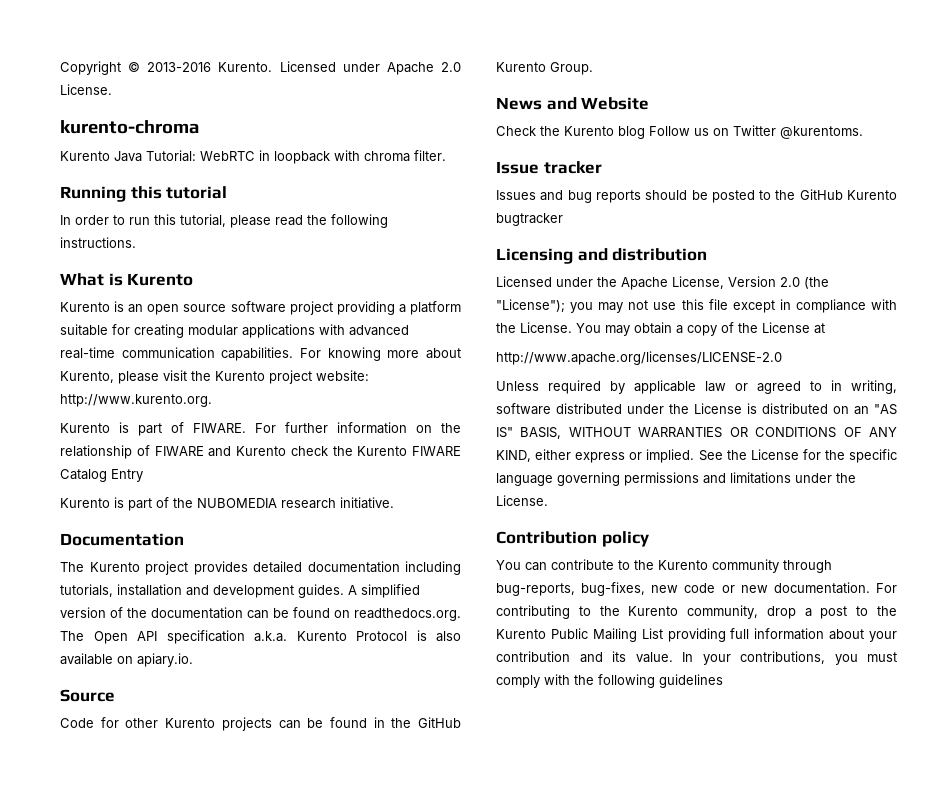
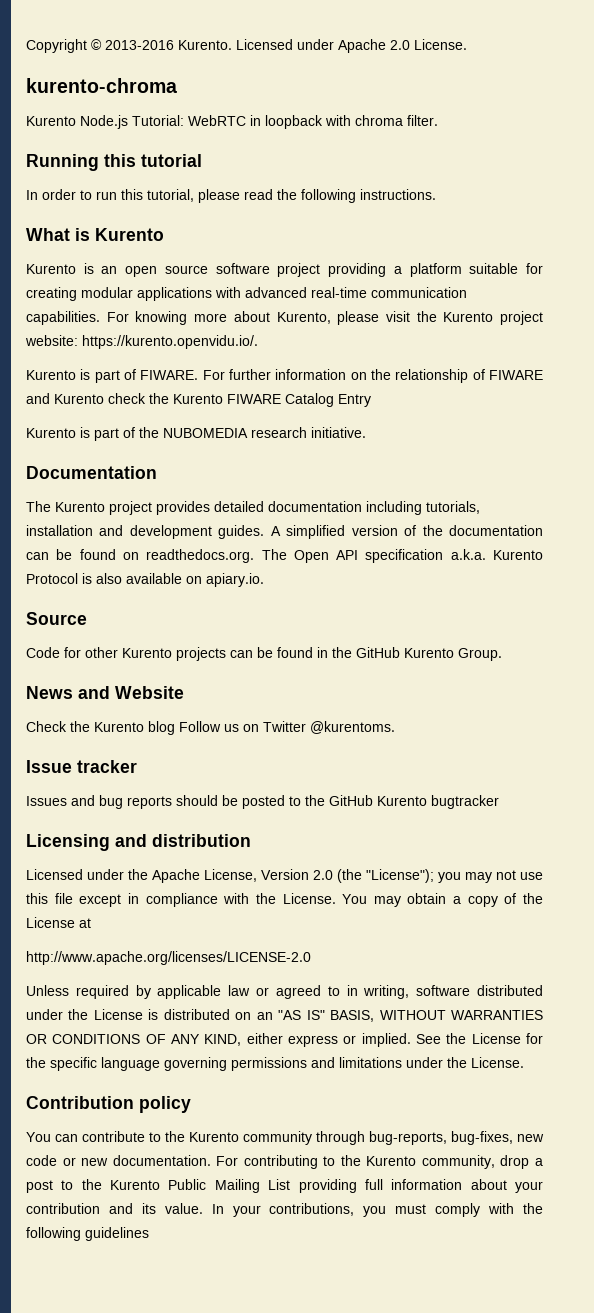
[114,151,142,162] Java -> [80,115,128,129] Node.js
[60,394,212,407] http://www.kurento.org. -> [82,335,258,349] https://kurento.openvidu.io/.

